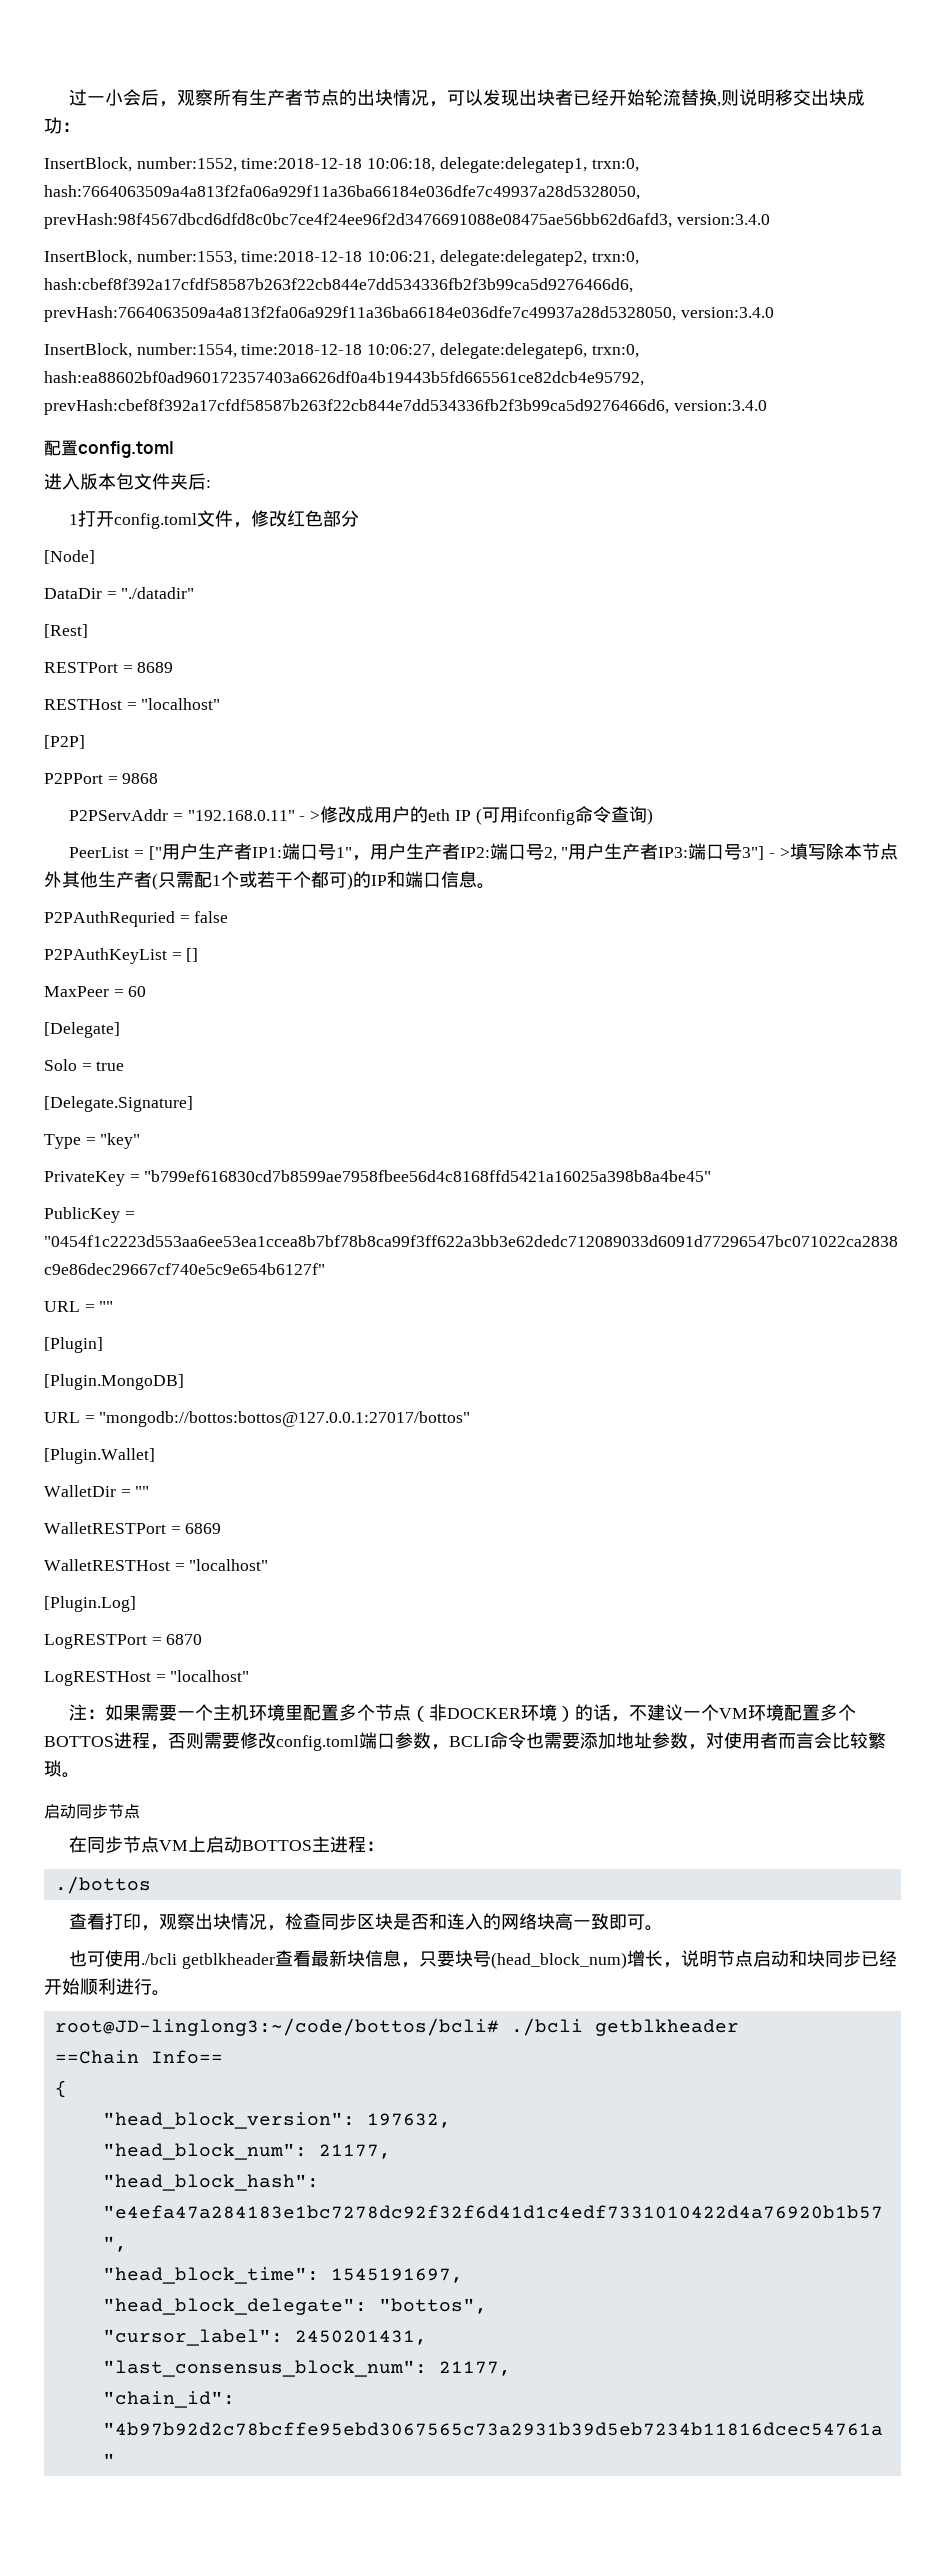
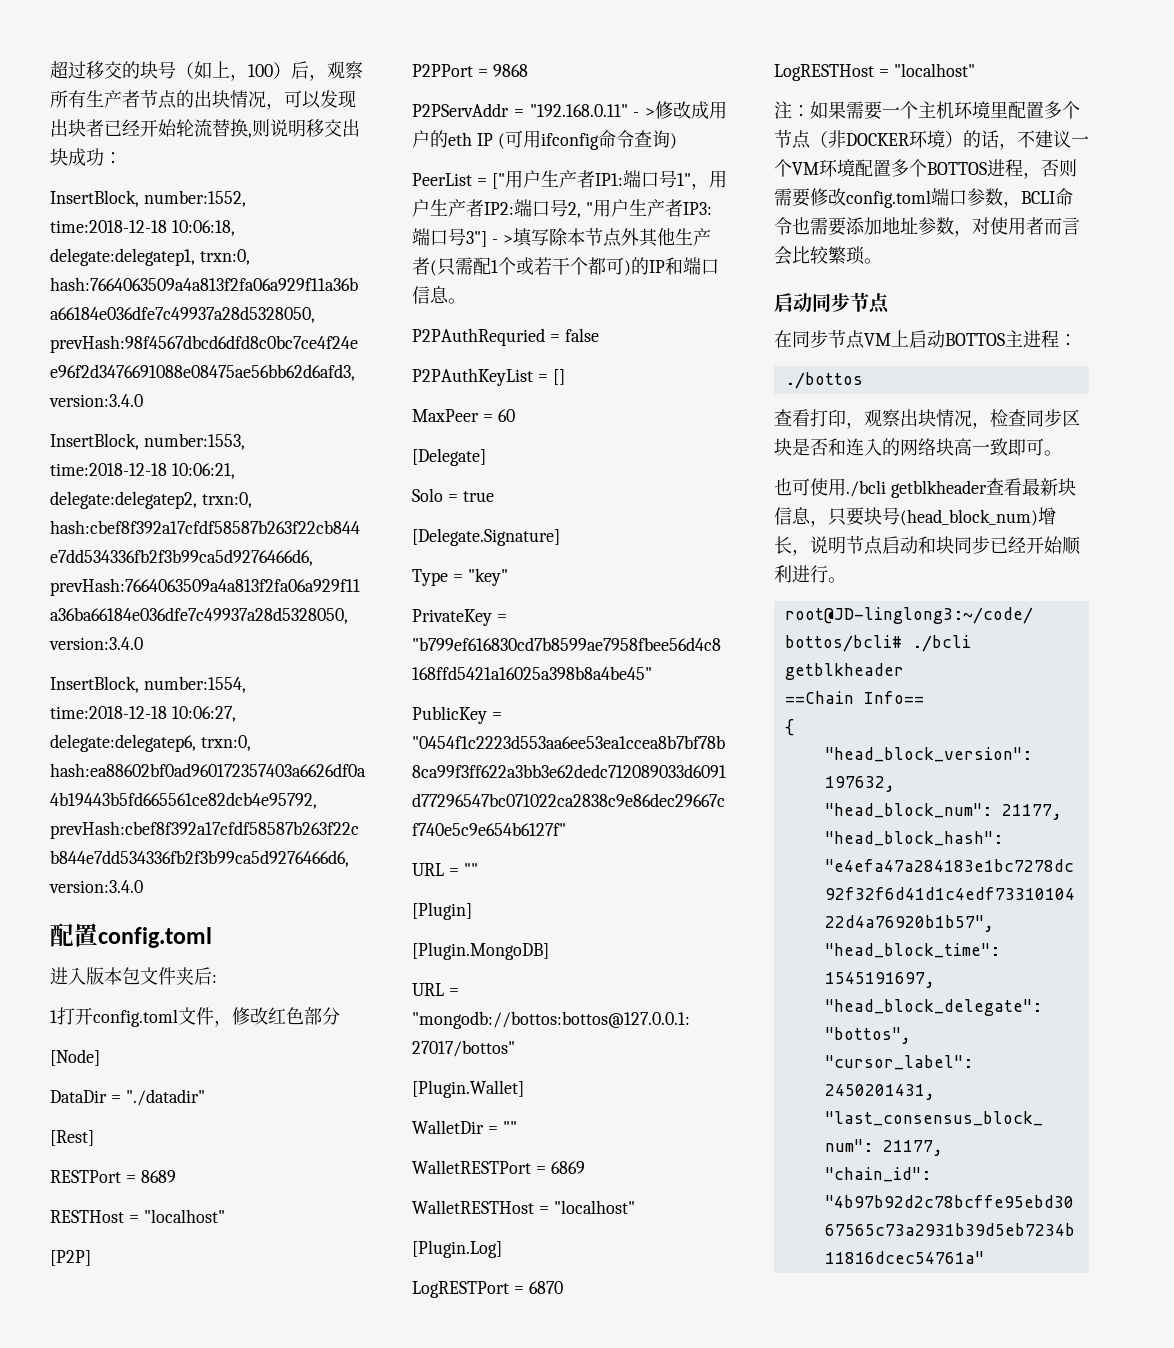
[69,89,142,106] 过一小会 -> [50,60,291,81] 超过移交的块号（如上，100）

